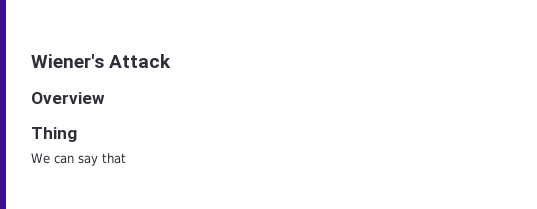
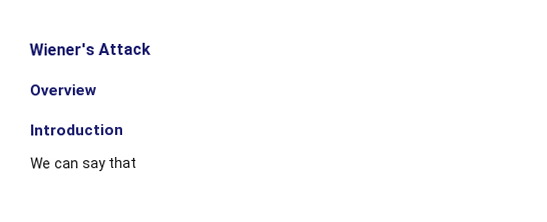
[31,127,77,142] Thing -> [30,123,124,136] Introduction

